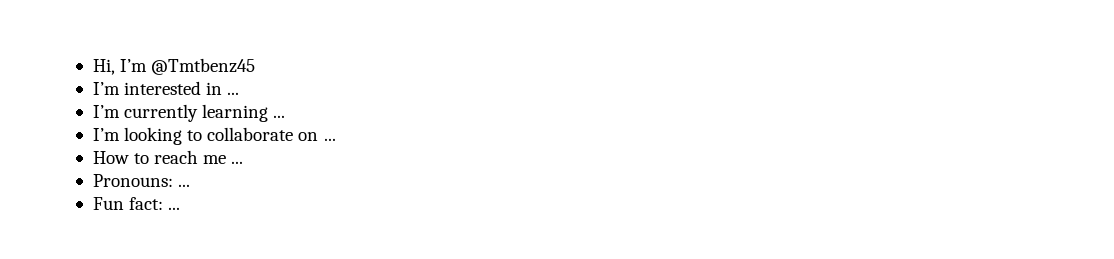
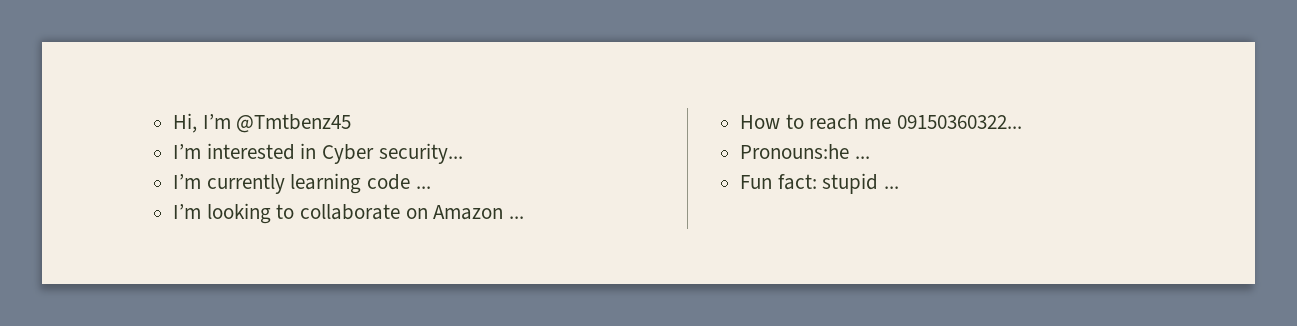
[227,92,240,95] ... -> [322,143,463,164] Cyber security...
(269, 113) none -> [367,174,411,190] code
(319, 136) none -> [433,205,504,220] Amazon
[231,161,244,164] [92,174,173,187] ... // Pronouns: -> [896,115,1022,129] [740,144,850,159] 09150360322... // Pronouns:he
(164, 203) none -> [822,173,879,194] stupid

